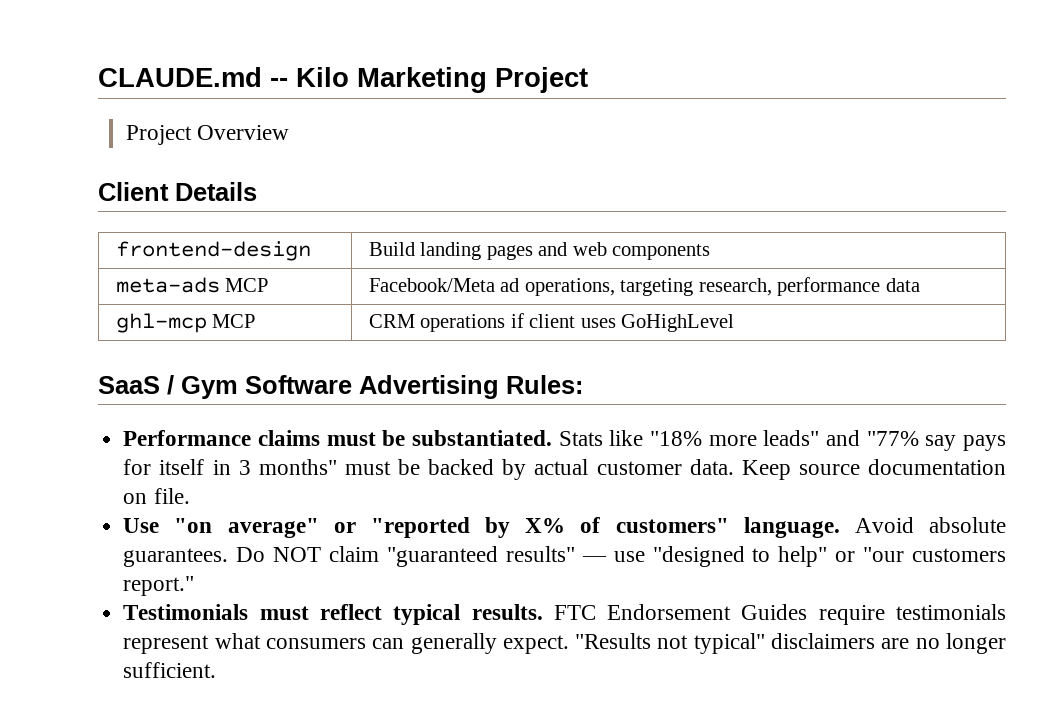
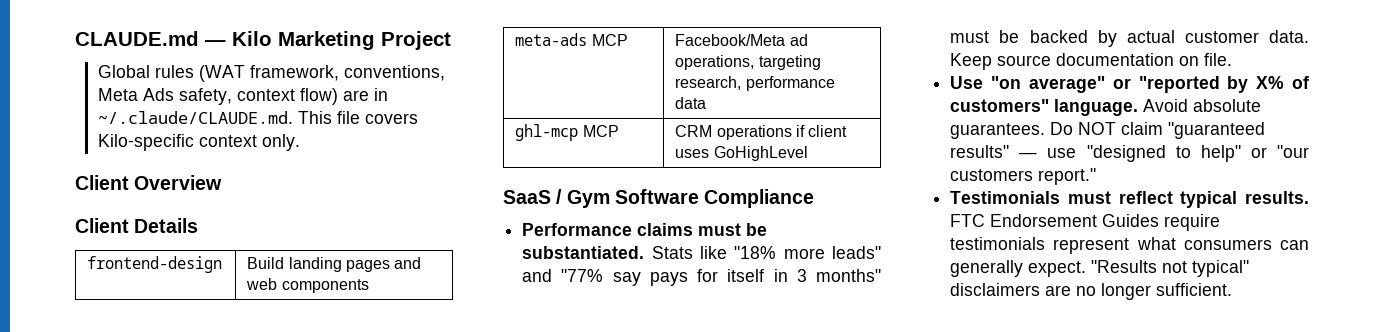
[270,78,288,87] -- -> [205,40,226,46] —
[125,125,192,145] Project -> [97,65,445,82] [97,88,388,105] [97,111,418,124] [97,134,300,151] [75,175,129,190] Global rules (WAT framework, conventions, Meta Ads safety, context flow) are in ~/.claude/CLAUDE.md. This file covers Kilo-specific context only. // Client
[359,375,583,399] Advertising Rules: -> [704,189,815,208] Compliance

